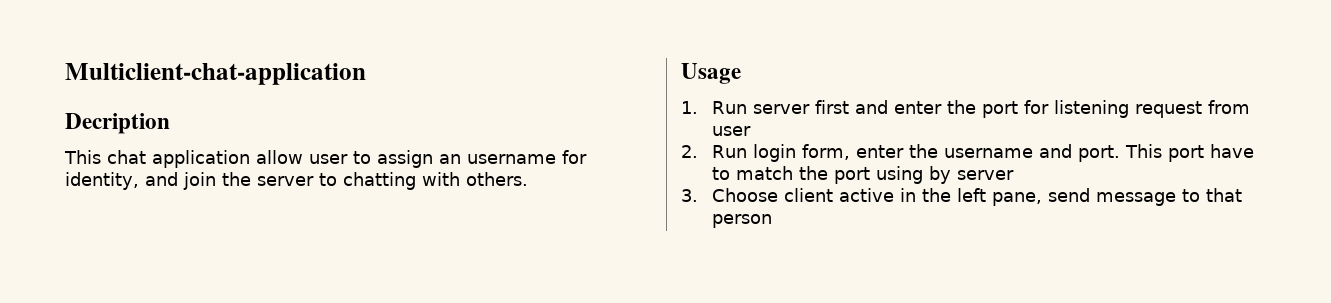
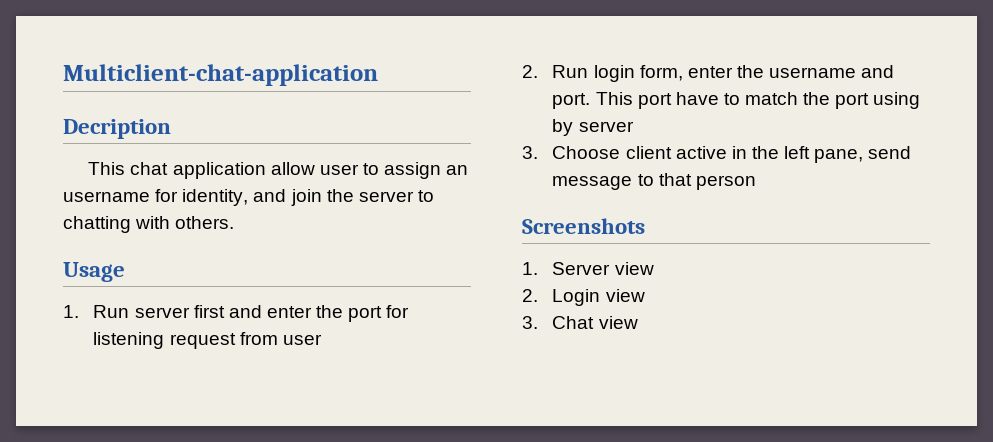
(773, 221) none -> [522,218,645,234] [522,262,654,275] [522,289,645,306] [522,316,638,329] // Screenshots // 1. Server view // 2. Login view // 3. Chat view

